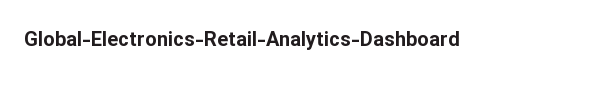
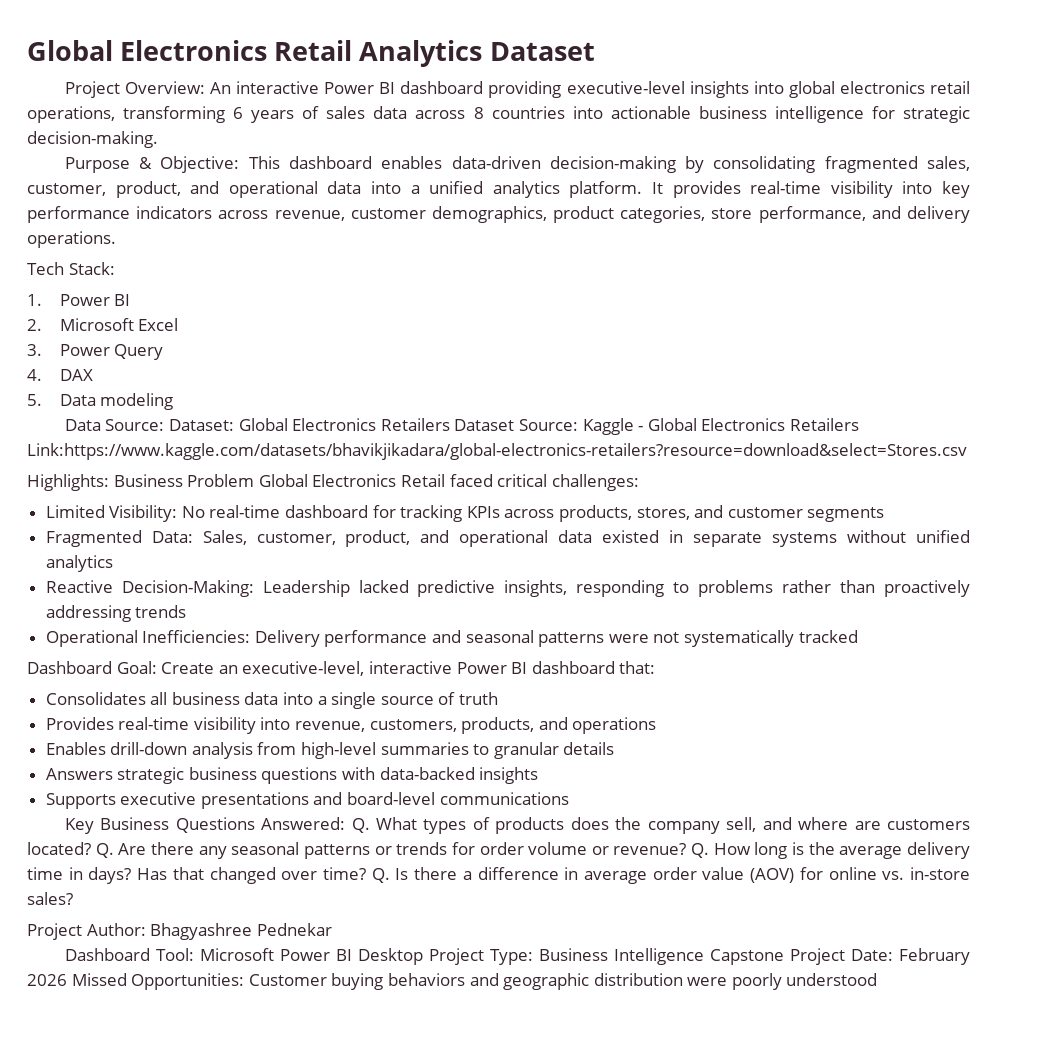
[24,31,460,50] Global-Electronics-Retail-Analytics-Dashboard -> [27,40,595,67] [64,81,970,98] [27,106,971,123] [27,131,158,148] [64,156,970,173] [27,181,971,198] [27,206,970,223] [27,231,116,248] [27,262,115,275] [27,294,131,306] [27,318,179,331] [27,344,164,360] [27,369,93,381] [27,393,174,410] [64,418,859,435] [27,443,967,460] [27,474,639,491] [45,505,885,522] [45,530,970,547] [45,555,113,572] [45,580,970,597] [45,605,187,622] [45,630,858,647] [27,661,656,676] [45,692,499,709] [45,717,657,734] [45,742,615,759] [45,767,539,784] [45,792,569,809] [64,817,970,834] [27,842,970,859] [27,867,970,884] [27,892,73,905] [27,923,332,940] [64,948,970,965] [27,973,878,990] Global Electronics Retail Analytics Dataset // Project Overview: An interactive Power BI dashboard providing executive-level insights into global electronics retail operations, transforming 6 years of sales data across 8 countries into actionable business intelligence for strategic decision-making. // Purpose & Objective: This dashboard enables data-driven decision-making by consolidating fragmented sales, customer, product, and operational data into a unified analytics platform. It provides real-time visibility into key performance indicators across revenue, customer demographics, product categories, store performance, and delivery operations. // Tech Stack: // 1. Power BI // 2. Microsoft Excel // 3. Power Query // 4. DAX // 5. Data modeling // Data Source: Dataset: Global Electronics Retailers Dataset Source: Kaggle - Global Electronics Retailers Link:https://www.kaggle.com/datasets/bhavikjikadara/global-electronics-retailers?resource=download&select=Stores.csv // Highlights: Business Problem Global Electronics Retail faced critical challenges: // Limited Visibility: No real-time dashboard for tracking KPIs across products, stores, and customer segments // Fragmented Data: Sales, customer, product, and operational data existed in separate systems without unified analytics // Reactive Decision-Making: Leadership lacked predictive insights, responding to problems rather than proactively addressing trends // Operational Inefficiencies: Delivery performance and seasonal patterns were not systematically tracked // Dashboard Goal: Create an executive-level, interactive Power BI dashboard that: // Consolidates all business data into a single source of truth // Provides real-time visibility into revenue, customers, products, and operations // Enables drill-down analysis from high-level summaries to granular details // Answers strategic business questions with data-backed insights // Supports executive presentations and board-level communications // Key Business Questions Answered: Q. What types of products does the company sell, and where are customers located? Q. Are there any seasonal patterns or trends for order volume or revenue? Q. How long is the average delivery time in days? Has that changed over time? Q. Is there a difference in average order value (AOV) for online vs. in-store sales? // Project Author: Bhagyashree Pednekar // Dashboard Tool: Microsoft Power BI Desktop Project Type: Business Intelligence Capstone Project Date: February 2026 Missed Opportunities: Customer buying behaviors and geographic distribution were poorly understood

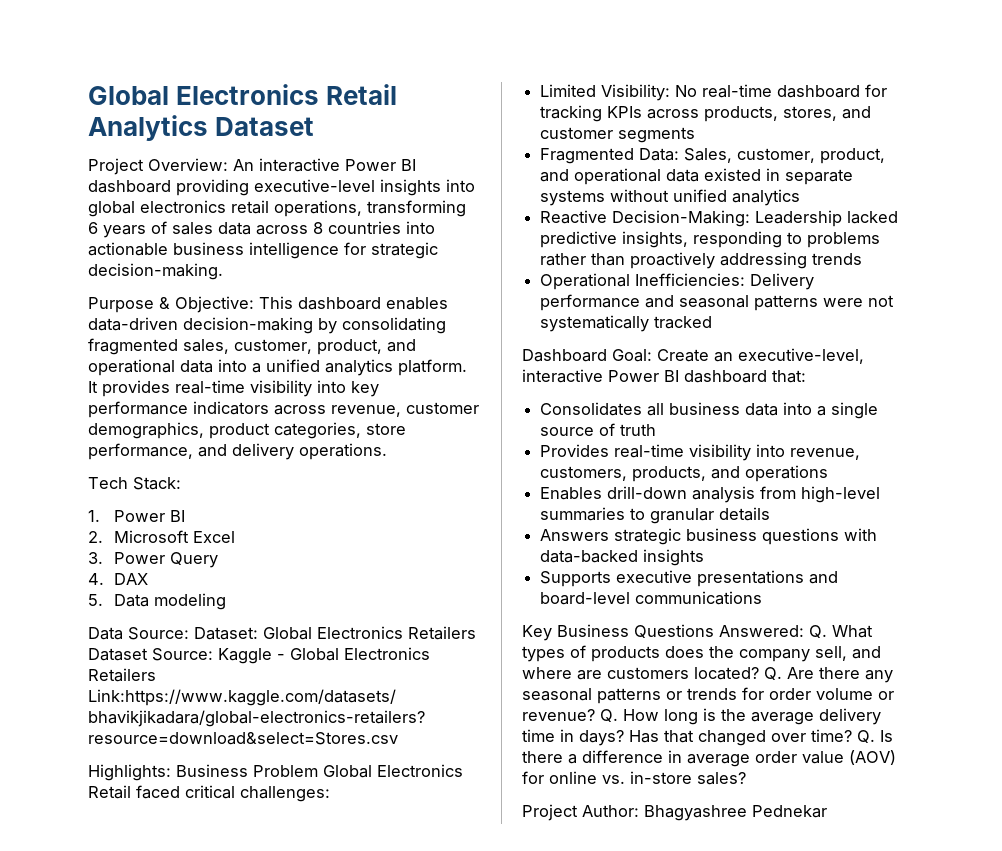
[64,948,970,965] [27,973,878,990] // Dashboard Tool: Microsoft Power BI Desktop Project Type: Business Intelligence Capstone Project Date: February 2026 Missed Opportunities: Customer buying behaviors and geographic distribution were poorly understood -> (827, 811) none

